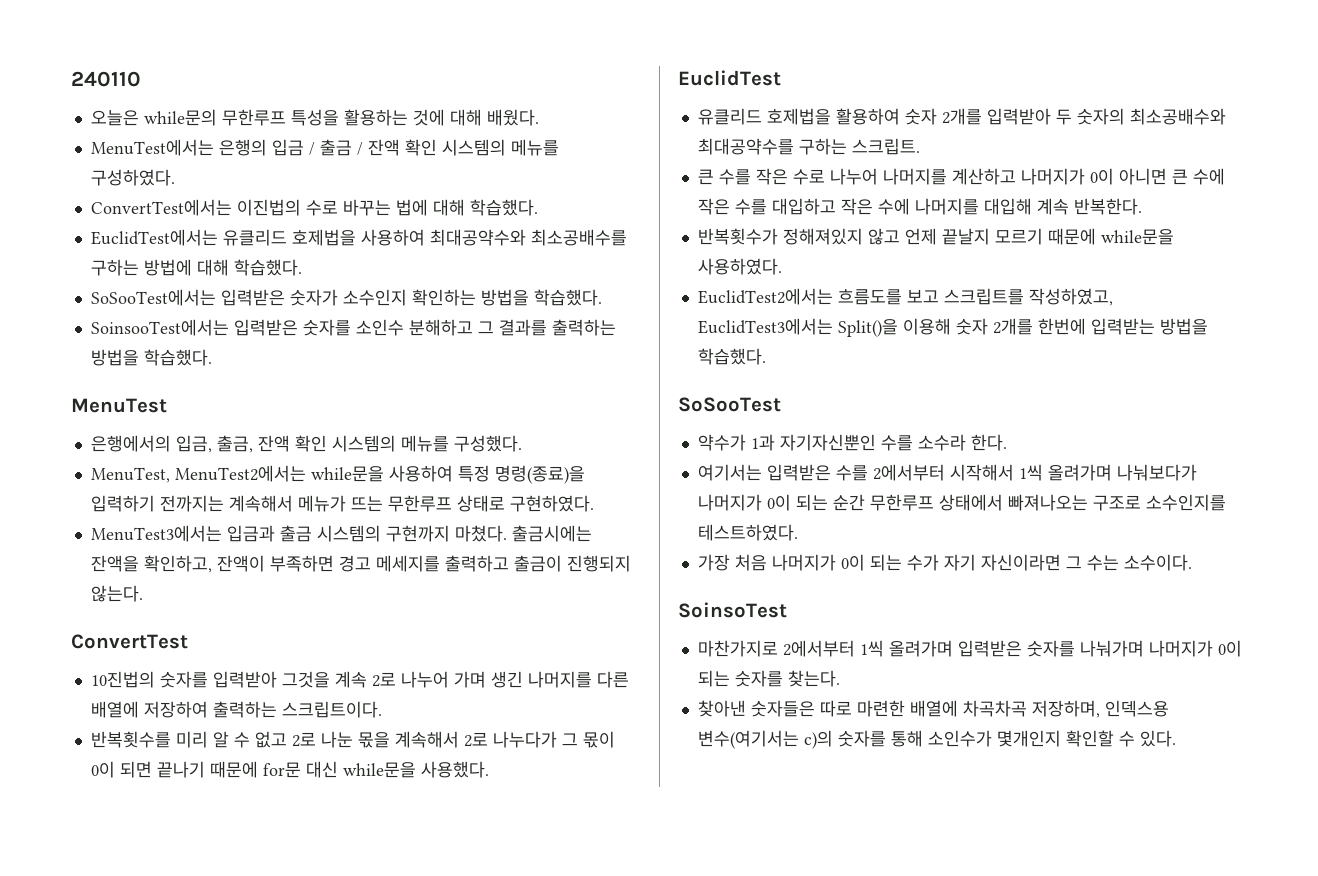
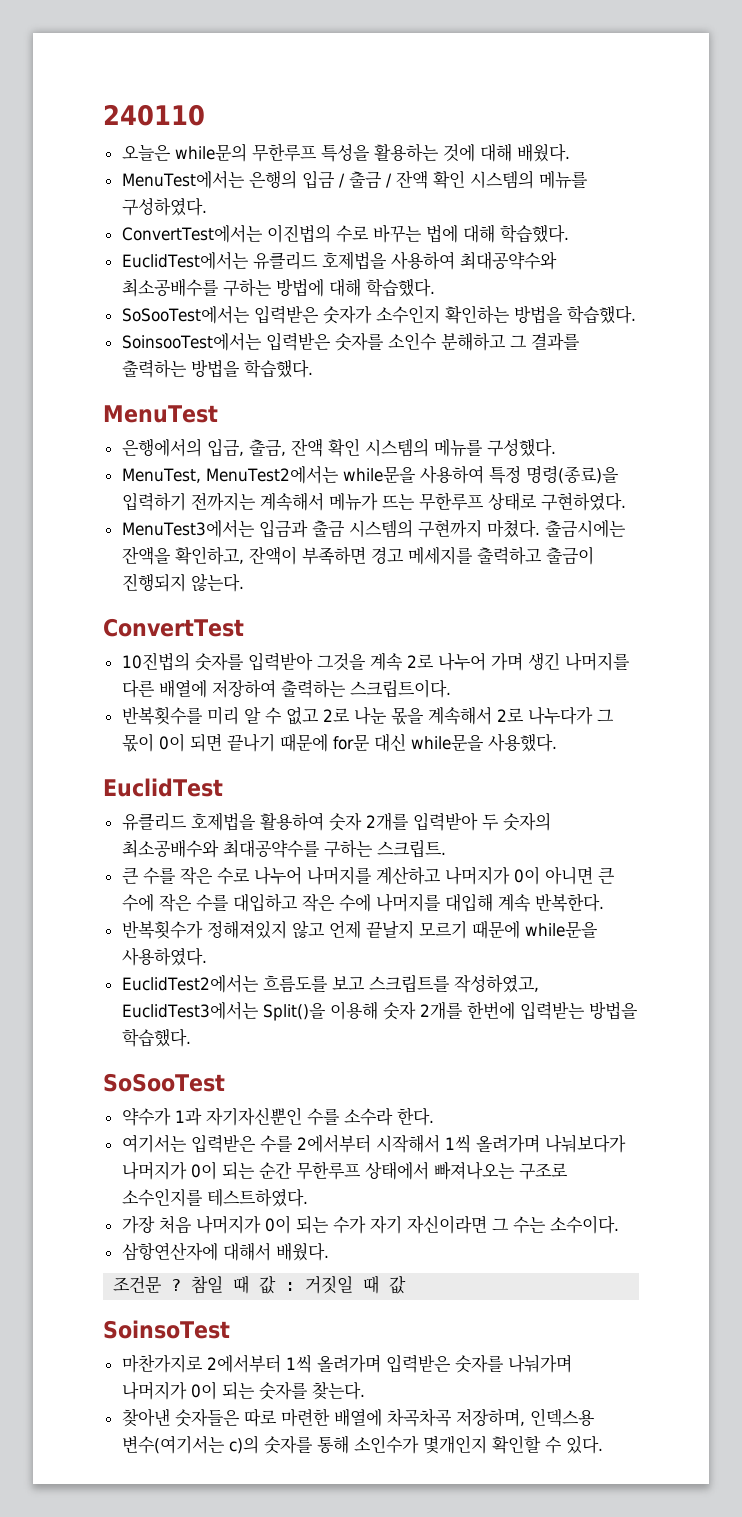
(1192, 562) none -> [121,1242,329,1261] [113,1275,407,1294] // 삼항연산자에 대해서 배웠다. // 조건문 ? 참일 때 값 : 거짓일 때 값

